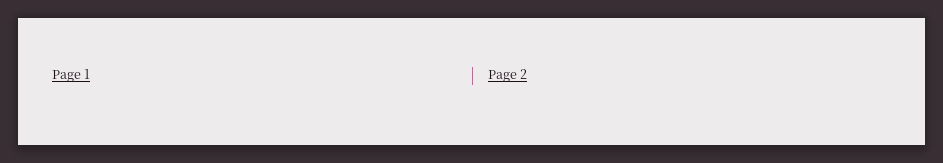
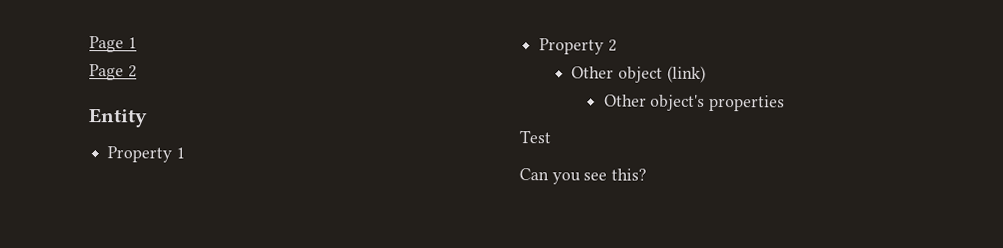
(528, 74) none -> [88,108,148,128] [107,146,185,163] [539,38,617,55] [571,65,706,83] [603,94,786,112] [519,130,551,144] [519,168,648,185] // Entity // Property 1 // Property 2 // Other object (link) // Other object's properties // Test // Can you see this?

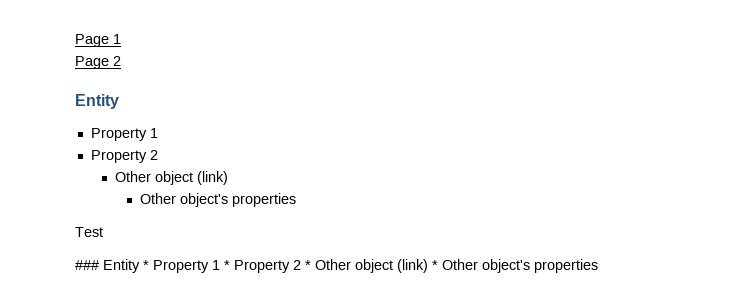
[519,168,648,185] Can you see this? -> [75,259,598,273] ### Entity * Property 1 * Property 2 * Other object (link) * Other object's properties

